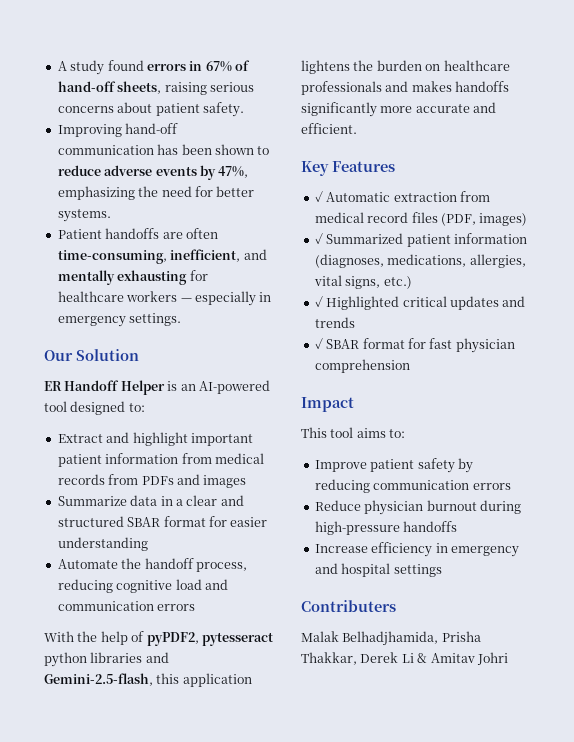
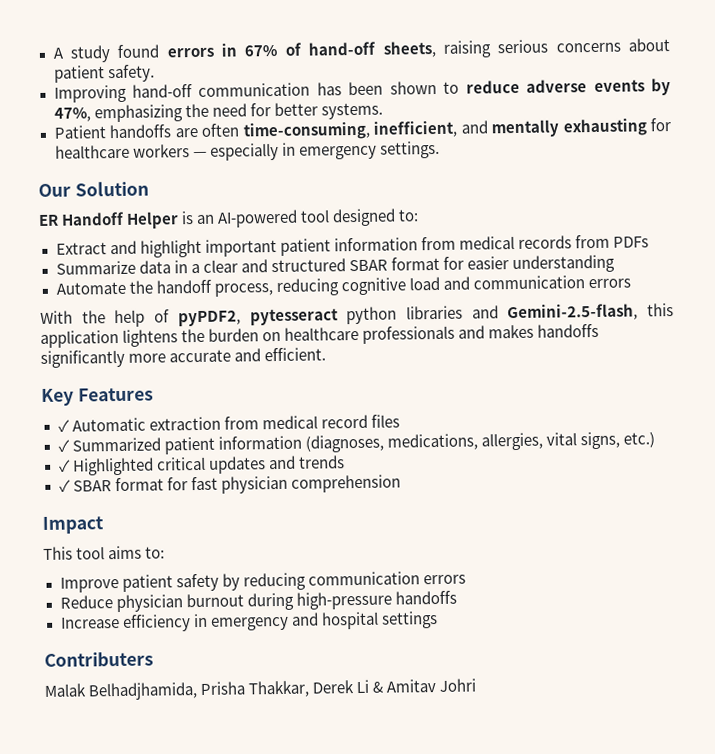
[176,474,247,488] and images -> (649, 242) none
[440,213,528,226] (PDF, images) -> (400, 421) none

